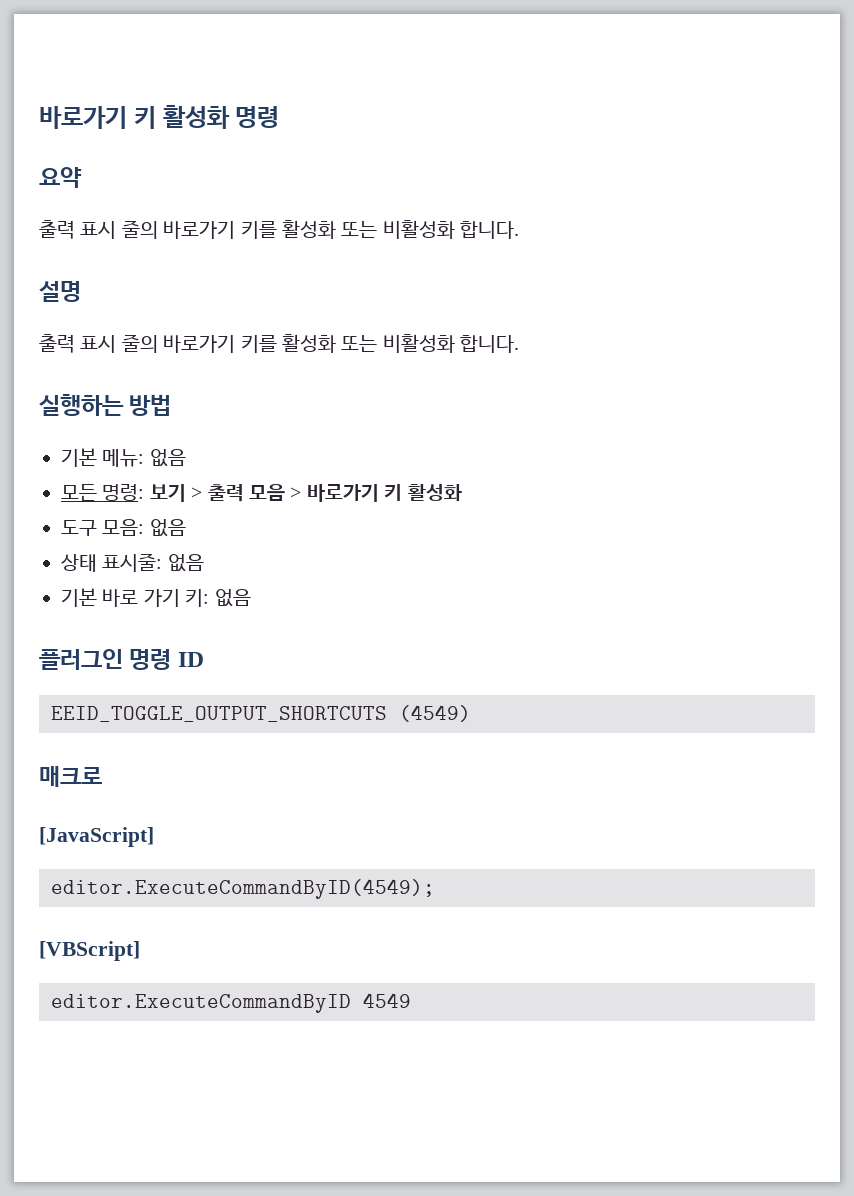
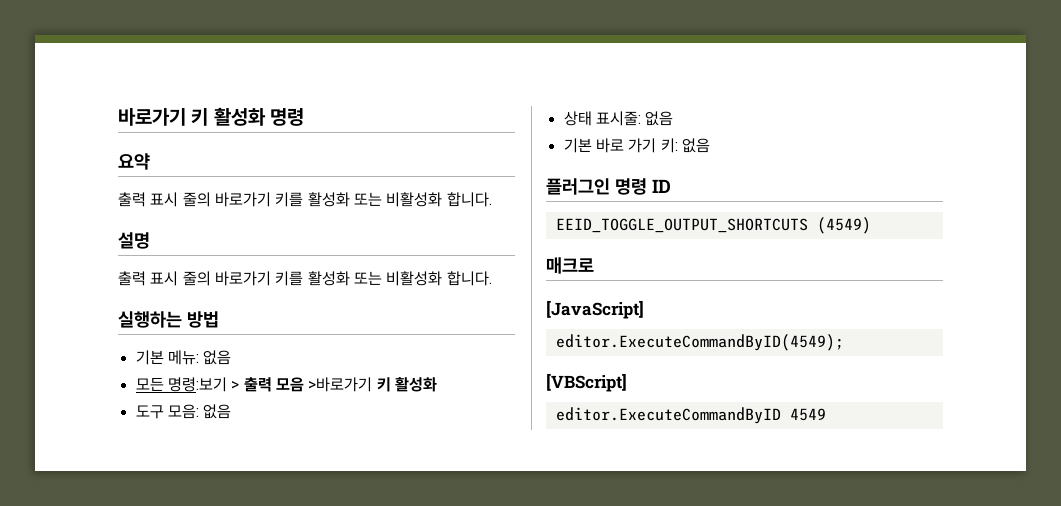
[102,484,186,502] 명령: 보기 -> [167,377,227,392] 명령:보기
[290,484,379,502] > 바로가기 -> [308,377,373,392] >바로가기

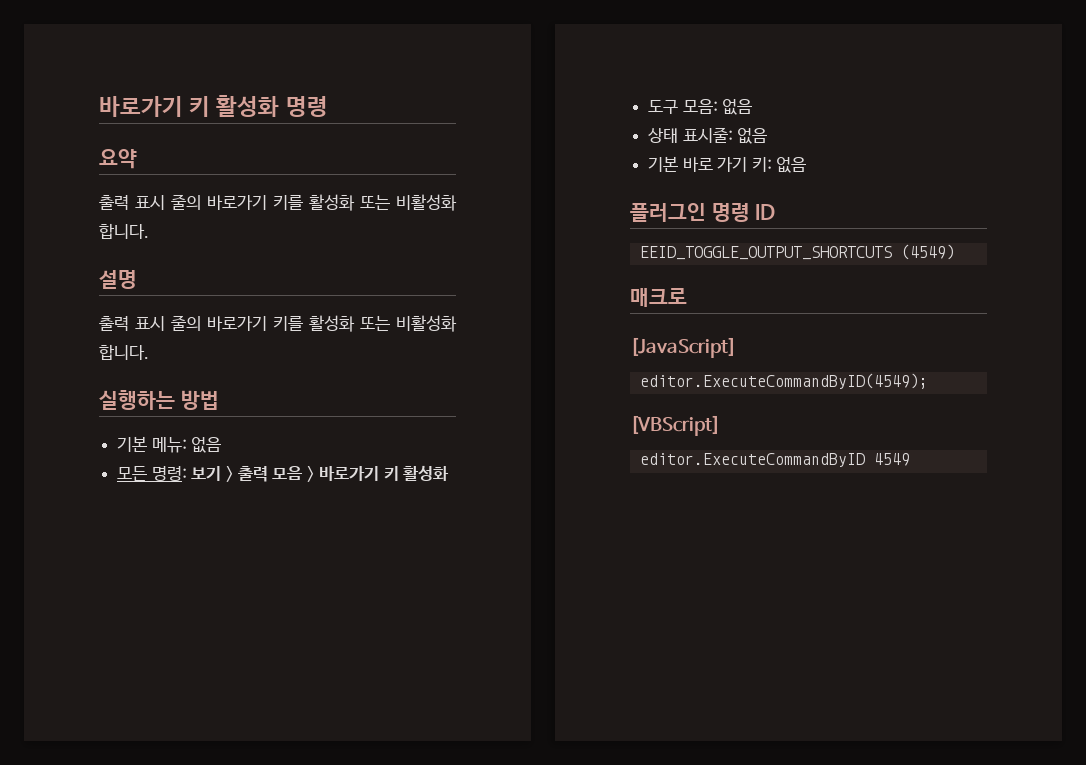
[167,377,227,392] 명령:보기 -> [151,466,222,481] 명령: 보기
[308,377,373,392] >바로가기 -> [306,466,380,482] > 바로가기

